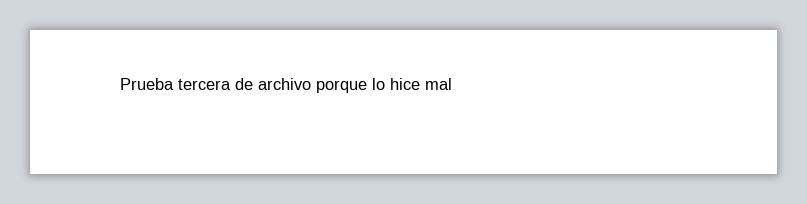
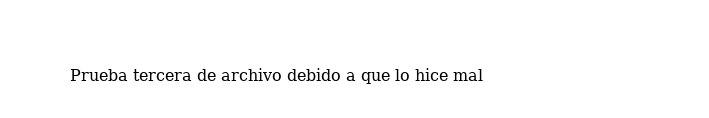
[316,80,367,93] porque -> [287,68,390,84] debido a que

